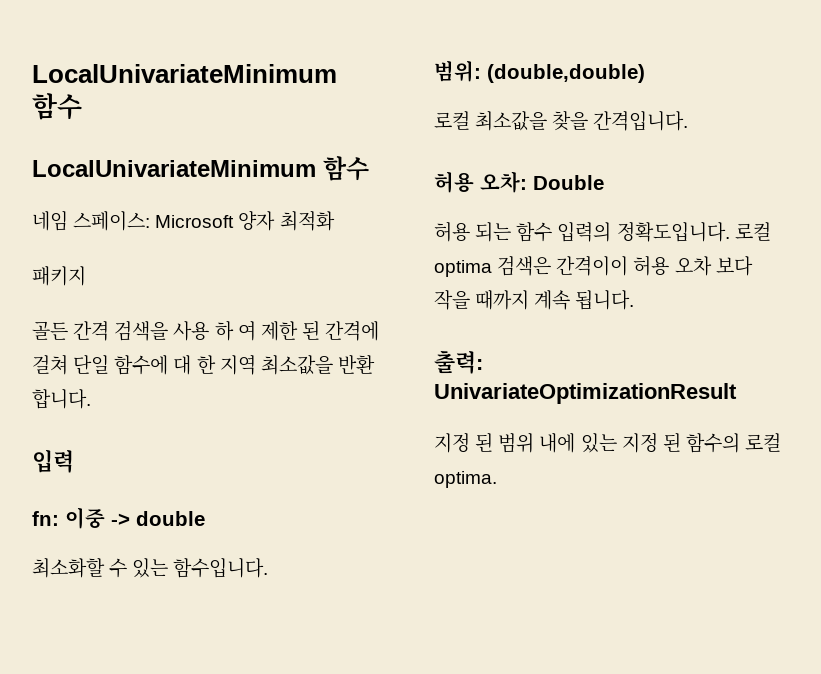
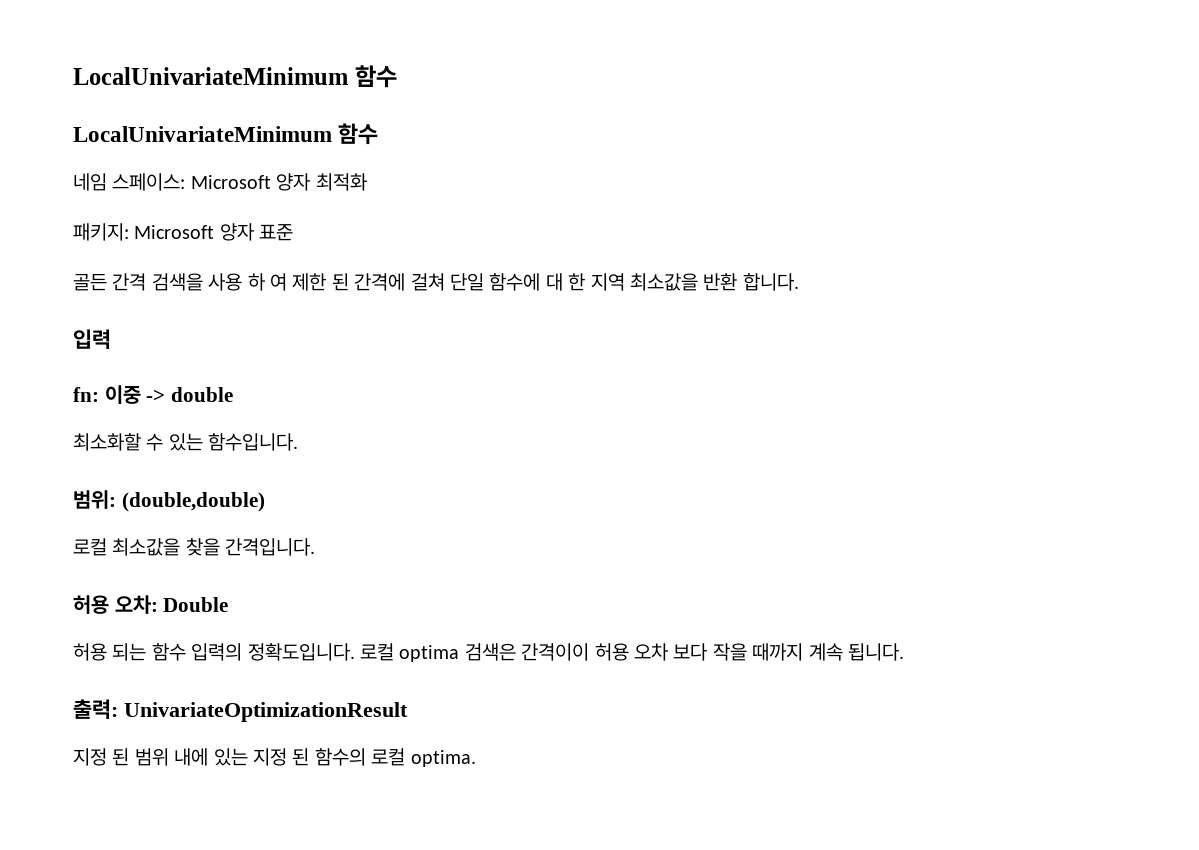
[32,266,86,286] 패키지 -> [73,223,294,241] 패키지: Microsoft 양자 표준

